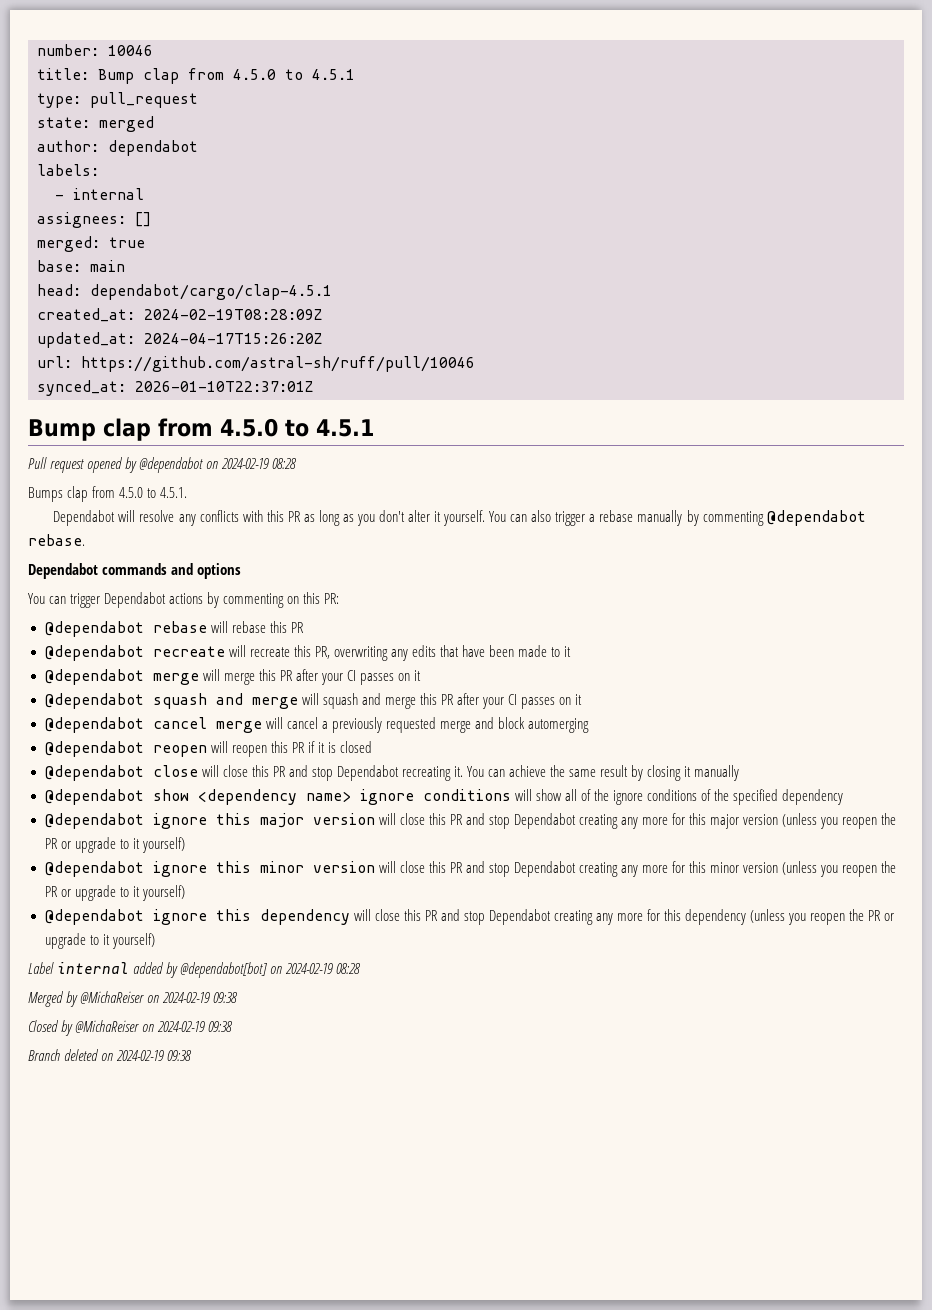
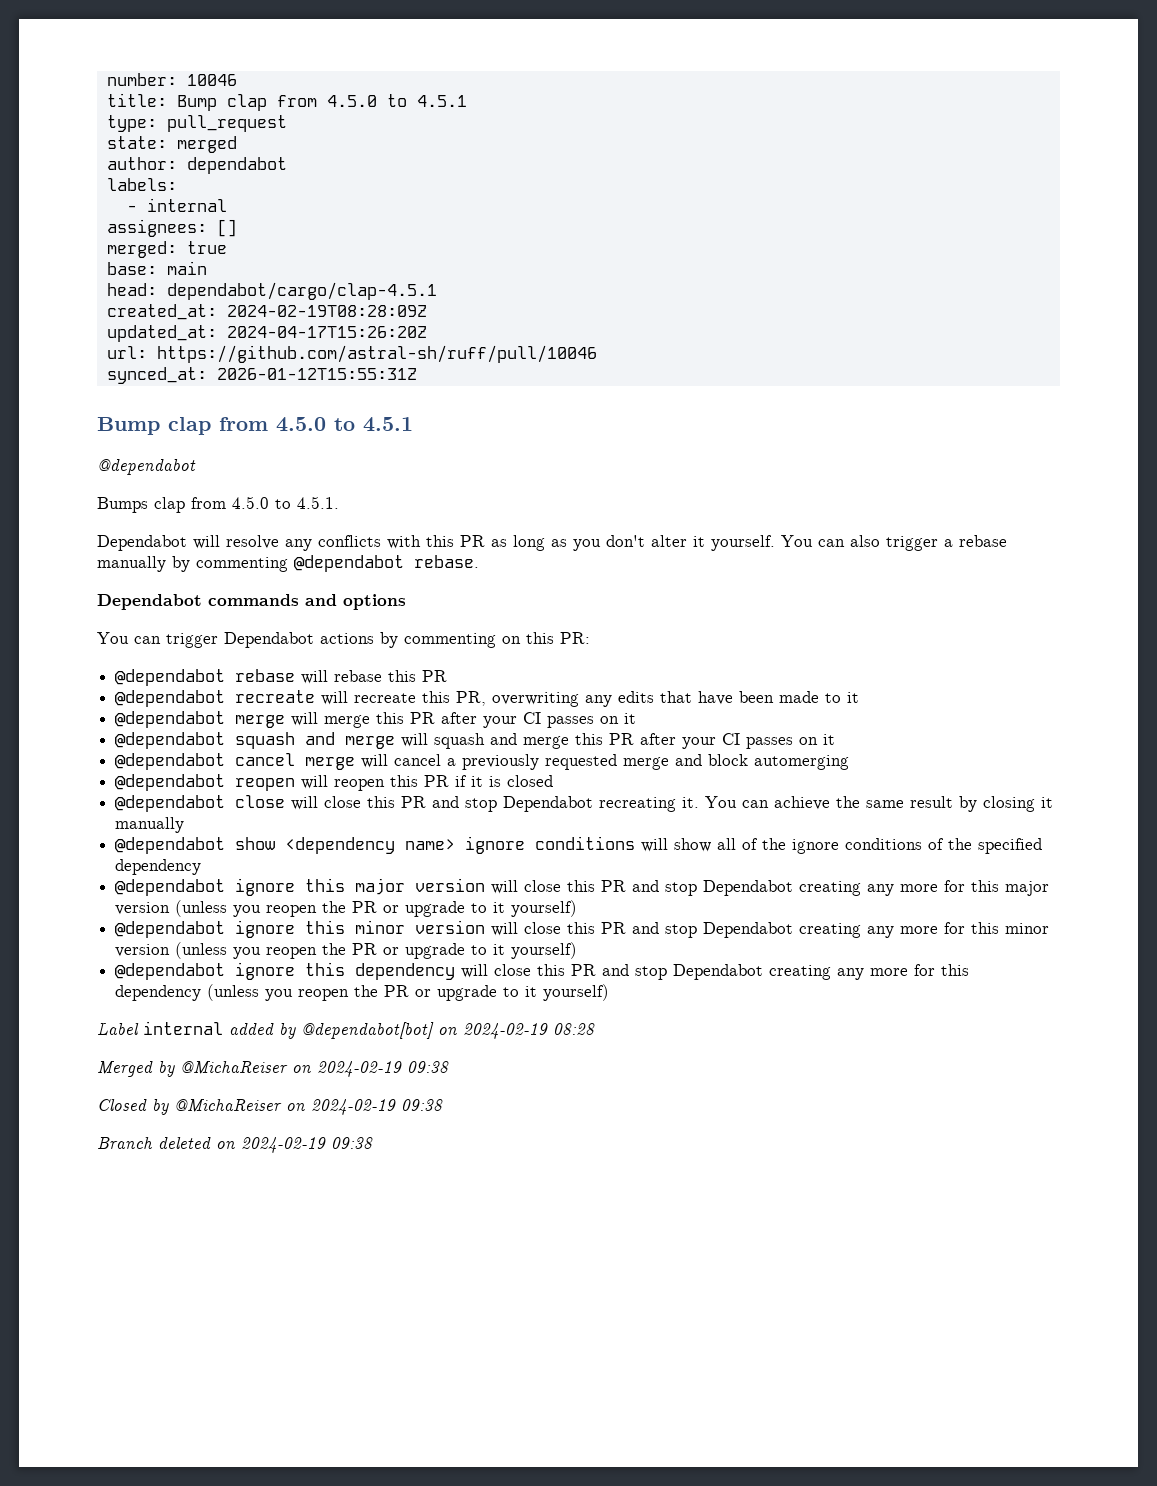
[135,381,313,392] [28,418,374,441] [28,457,298,473] 2026-01-10T22:37:01Z // Bump clap from 4.5.0 to 4.5.1 // Pull request opened by @dependabot on 2024-02-19 08:28 -> [216,368,417,380] [97,417,413,435] [97,459,196,475] 2026-01-12T15:55:31Z // Bump clap from 4.5.0 to 4.5.1 // @dependabot

